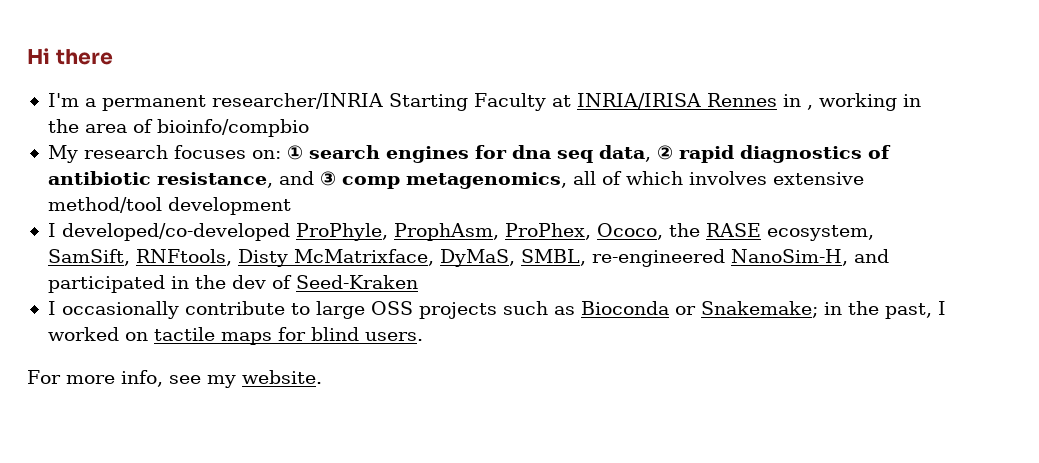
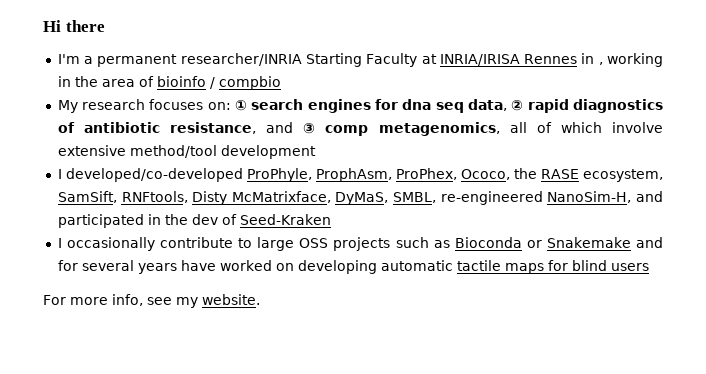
[156,119,309,137] bioinfo/compbio -> [156,76,281,90] bioinfo / compbio
[688,171,767,185] involves -> [612,122,663,133] involve
[700,301,946,319] [47,327,148,341] Snakemake; in the past, I worked on -> [546,237,663,248] [57,260,453,274] Snakemake and for several years have worked on developing automatic
[364,332,423,341] users. -> [610,263,649,271] users

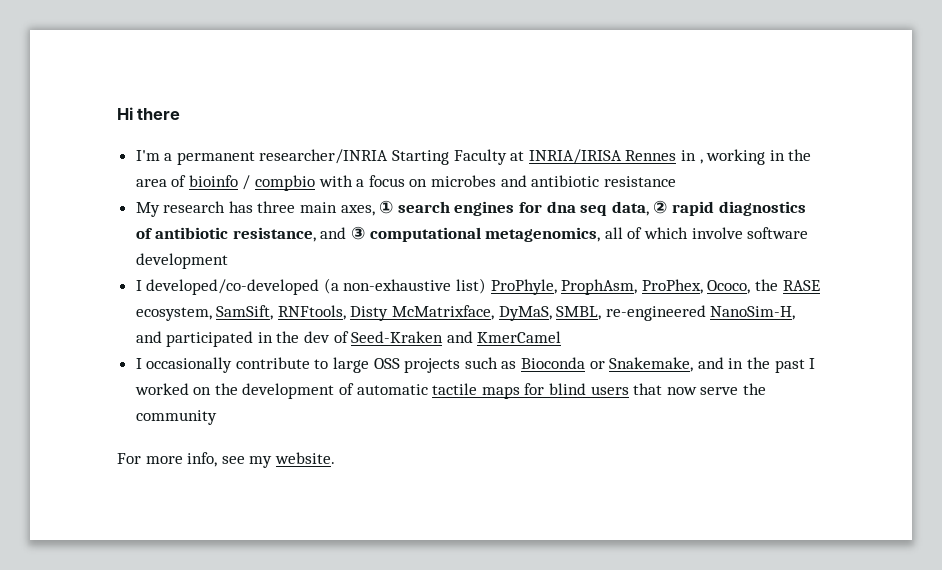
[57,99,231,113] // My research focuses on: -> [318,175,676,187] [135,201,375,217] with a focus on microbes and antibiotic resistance // My research has three main axes,
[325,125,369,136] comp -> [369,227,481,242] computational
[57,145,217,158] extensive method/tool -> [747,227,809,239] software
(243, 175) none -> [323,278,487,294] (a non-exhaustive list)
(331, 219) none -> [446,331,562,343] and KmerCamel
[546,237,663,248] [57,260,377,274] Snakemake and for several years have worked on developing -> [609,357,816,373] [134,383,355,399] Snakemake, and in the past I worked on the development of
(649, 267) none -> [633,383,766,395] [135,410,217,425] that now serve the community

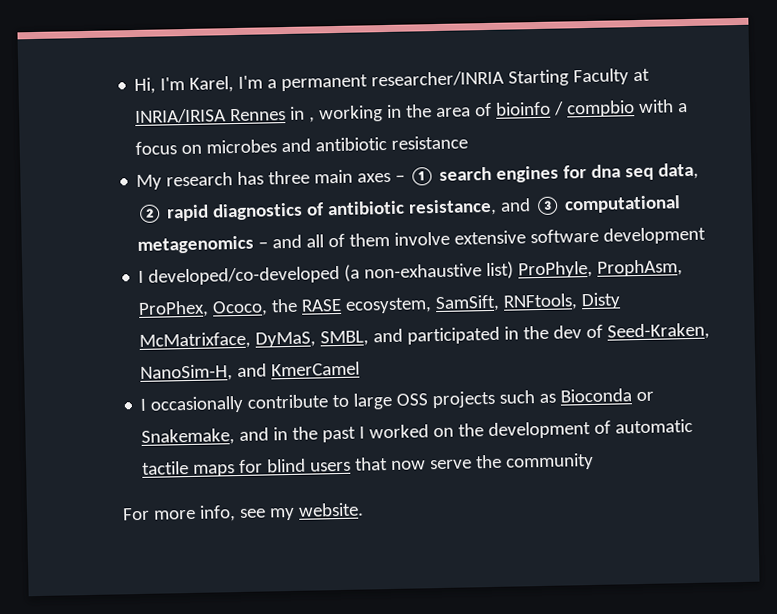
[117,107,181,120] Hi there // -> [134,76,235,95] Hi, I'm Karel,
[340,205,375,216] axes, -> [357,172,406,183] axes –
[485,227,743,242] metagenomics, all of which involve -> [137,230,527,254] metagenomics – and all of them involve extensive
[605,305,796,321] re-engineered NanoSim-H, -> (370, 338) none
[351,331,444,343] Seed-Kraken -> [607,322,711,341] [140,364,234,382] Seed-Kraken, NanoSim-H,

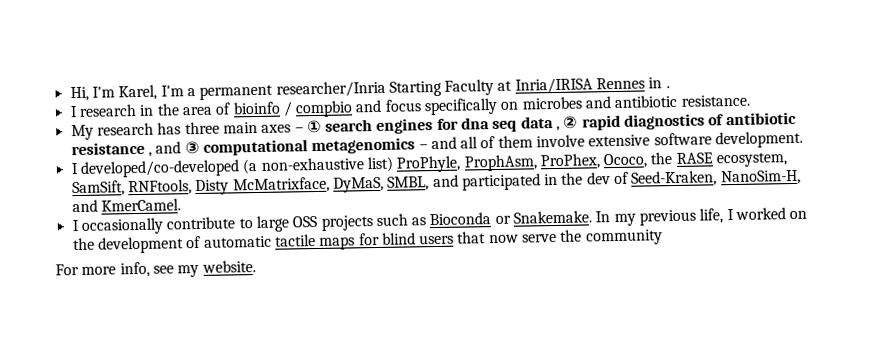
[371,70,505,88] researcher/INRIA -> [275,80,386,98] researcher/Inria
[135,108,227,125] INRIA/IRISA -> [514,77,593,94] Inria/IRISA
[309,105,384,123] , working -> [665,86,670,89] [69,104,137,118] . // I research
[638,99,689,113] [135,141,178,155] with a focus -> [355,97,499,116] and focus specifically
[391,135,469,150] resistance -> [680,94,750,107] resistance.
[658,162,700,180] data, -> [520,116,561,131] data ,
[408,198,498,217] resistance, -> [70,141,152,157] resistance ,
[603,226,707,245] development -> [715,130,804,149] development.
[271,361,361,377] KmerCamel -> [100,198,181,212] KmerCamel.
[141,426,357,446] Snakemake, and in the past -> [513,208,724,227] Snakemake. In my previous life,

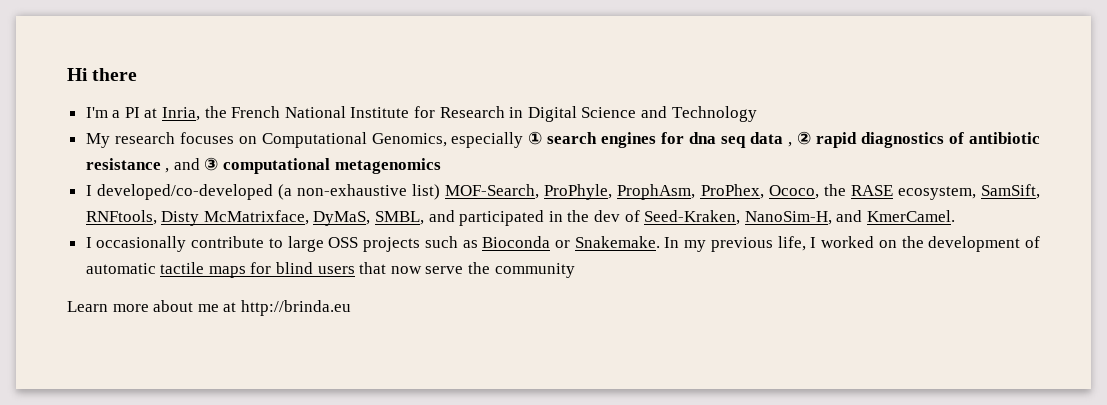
[69,77,670,102] [69,94,750,118] [70,121,304,141] Hi, I'm Karel, I'm a permanent researcher/Inria Starting Faculty at Inria/IRISA Rennes in . // I research in the area of bioinfo / compbio and focus specifically on microbes and antibiotic resistance. // My research has three main axes – -> [67,68,138,81] [85,106,757,122] [85,132,524,148] Hi there // I'm a PI at Inria, the French National Institute for Research in Digital Science and Technology // My research focuses on Computational Genomics, especially
[418,130,804,150] – and all of them involve extensive software development. -> (441, 166) none
(394, 164) none -> [445,184,540,199] MOF-Search,
[55,260,256,278] For more info, see my website. -> [67,300,351,316] Learn more about me at http://brinda.eu

